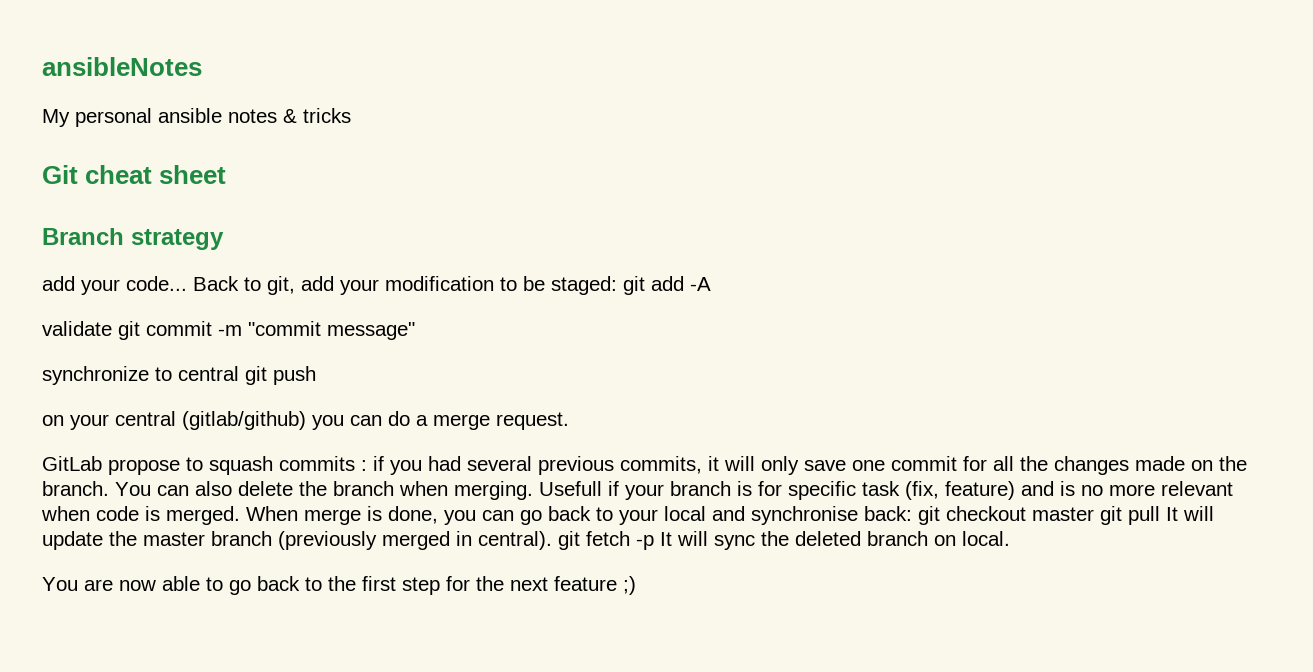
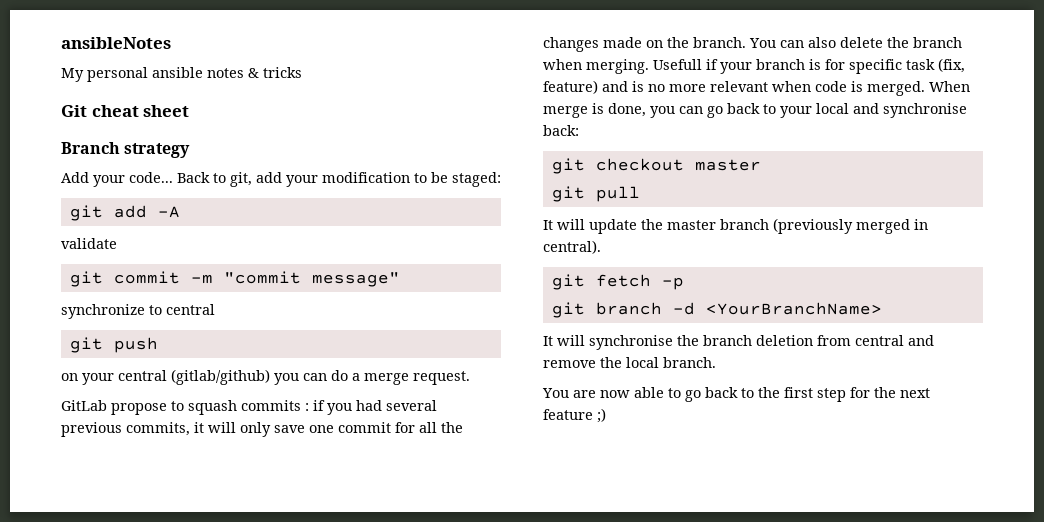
[42,276,75,291] add -> [61,172,89,183] Add
(617, 285) none -> (501, 179) //
(112, 328) none -> (117, 243) //
(239, 373) none -> (215, 309) //
(912, 513) none -> (579, 130) //
(1094, 514) none -> (761, 165) //
(1160, 515) none -> (640, 194) //
(552, 540) none -> (601, 247) //
[660,531,1010,550] It will sync the deleted branch on local. -> [551,302,882,318] [543,335,934,350] [543,357,716,368] // git branch -d <YourBranchName> // It will synchronise the branch deletion from central and remove the local branch.

